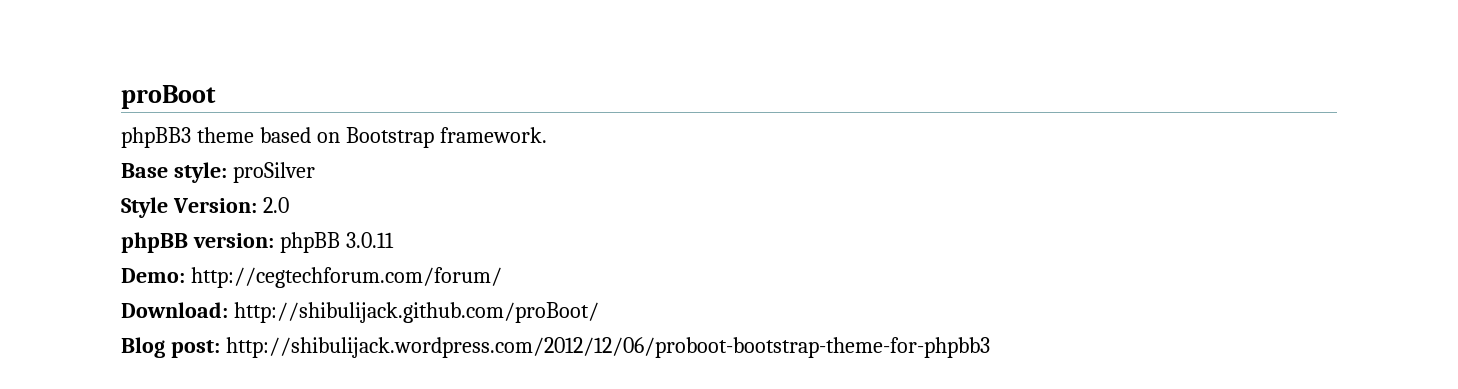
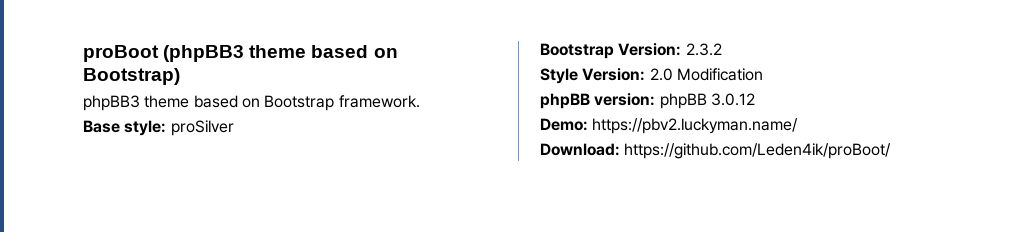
(216, 97) none -> [163,45,398,62] [83,68,180,85] (phpBB3 theme based on Bootstrap)
(315, 172) none -> [540,43,722,59] // Bootstrap Version: 2.3.2
(289, 205) none -> [676,68,763,81] Modification
[345,232,394,248] 3.0.11 -> [710,93,755,106] 3.0.12
[190,267,502,288] http://cegtechforum.com/forum/ -> [592,118,799,134] https://pbv2.luckyman.name/
[233,302,599,323] [121,337,990,358] http://shibulijack.github.com/proBoot/ // Blog post: http://shibulijack.wordpress.com/2012/12/06/proboot-bootstrap-theme-for-phpbb3 -> [624,143,892,159] https://github.com/Leden4ik/proBoot/

